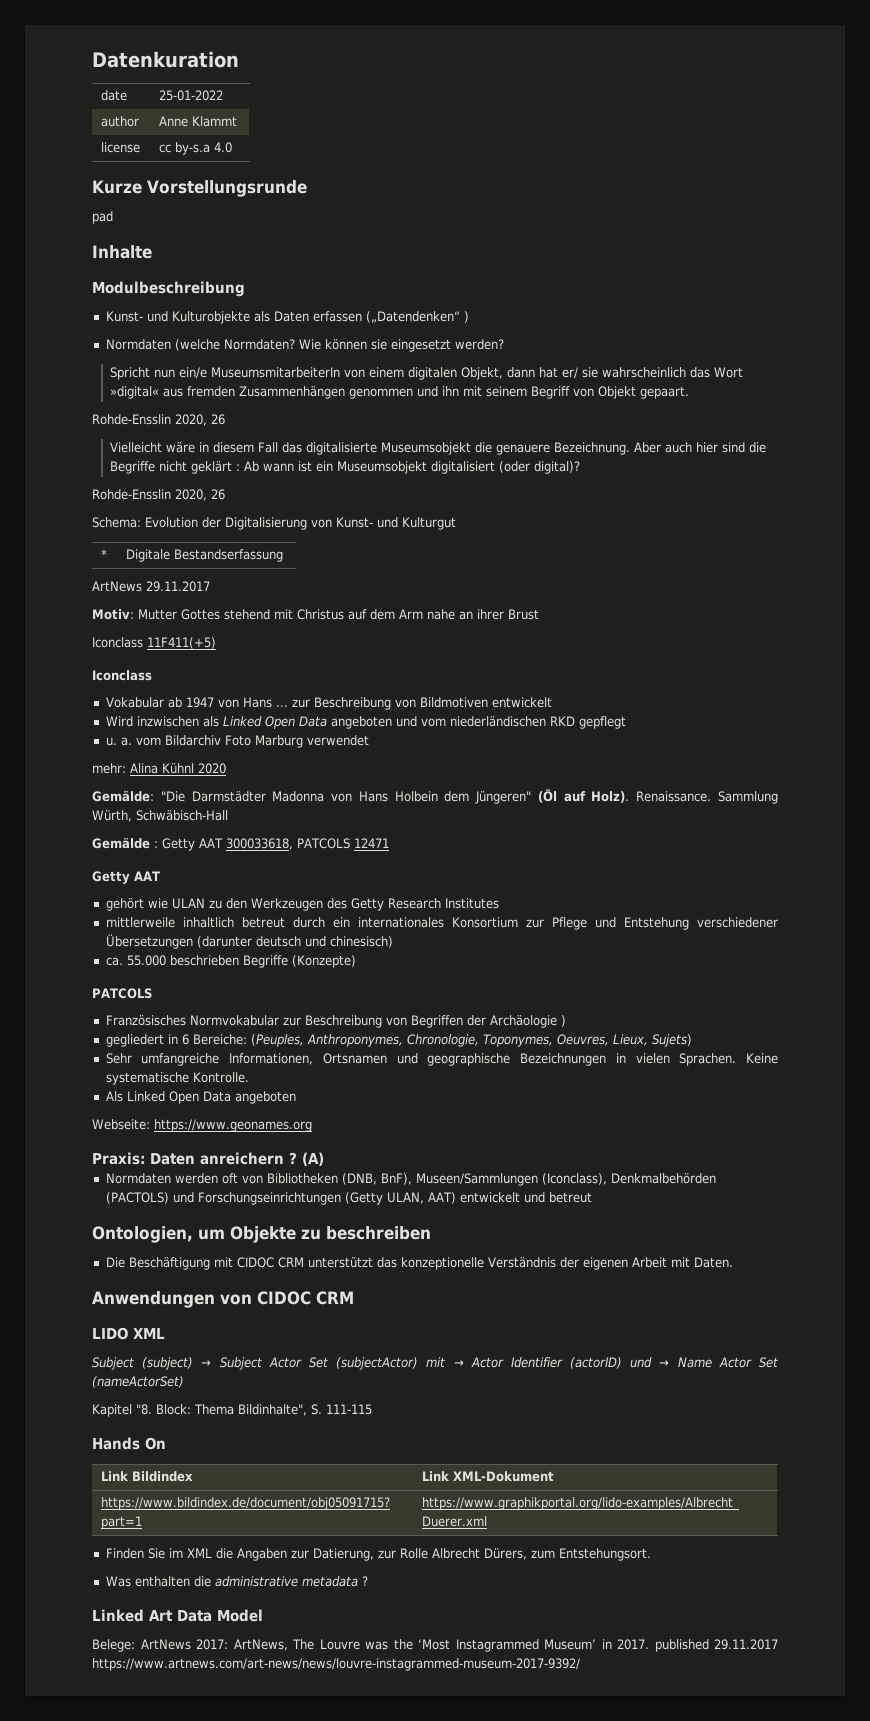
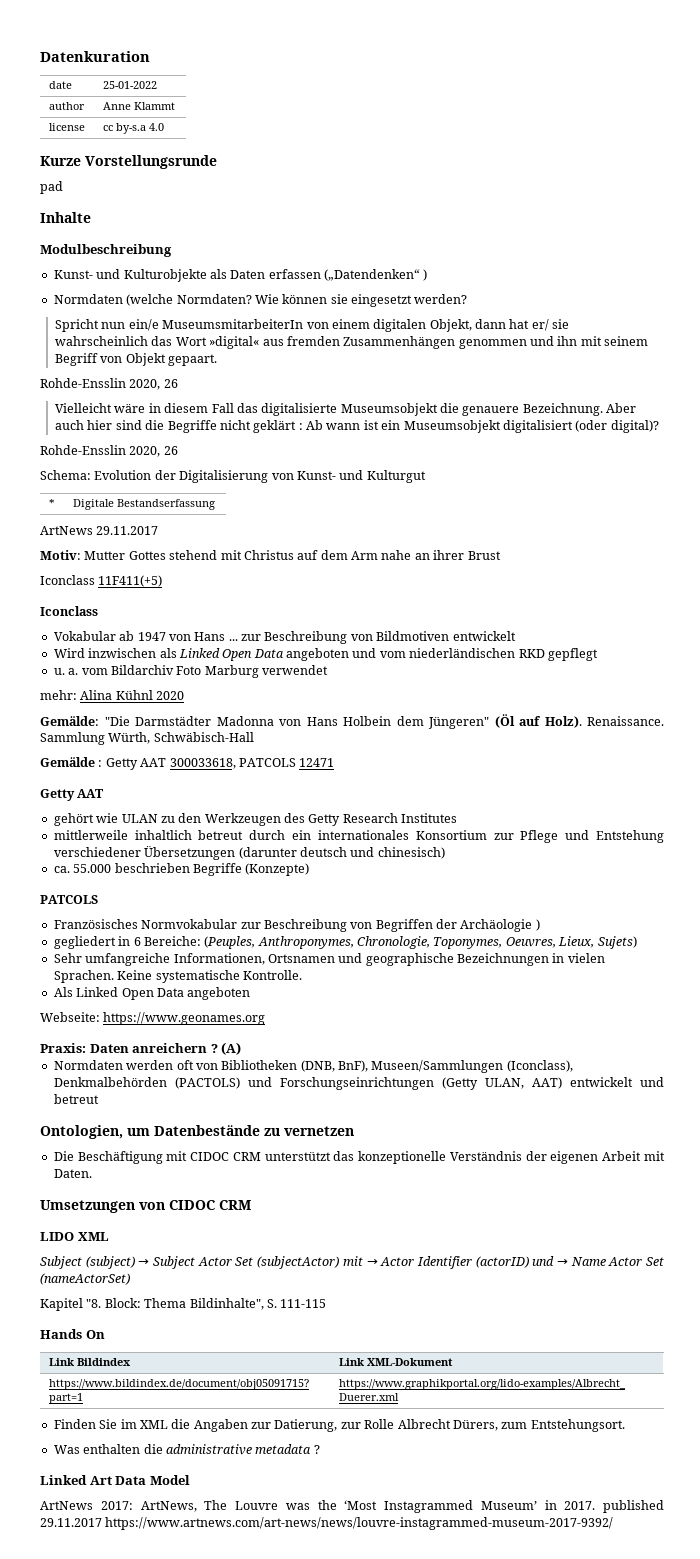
[230,1226,431,1243] Objekte zu beschreiben -> [154,1125,354,1136] Datenbestände zu vernetzen
[92,1291,215,1308] Anwendungen -> [40,1200,135,1213] Umsetzungen
[92,1639,135,1652] Belege: -> (190, 1480) none

